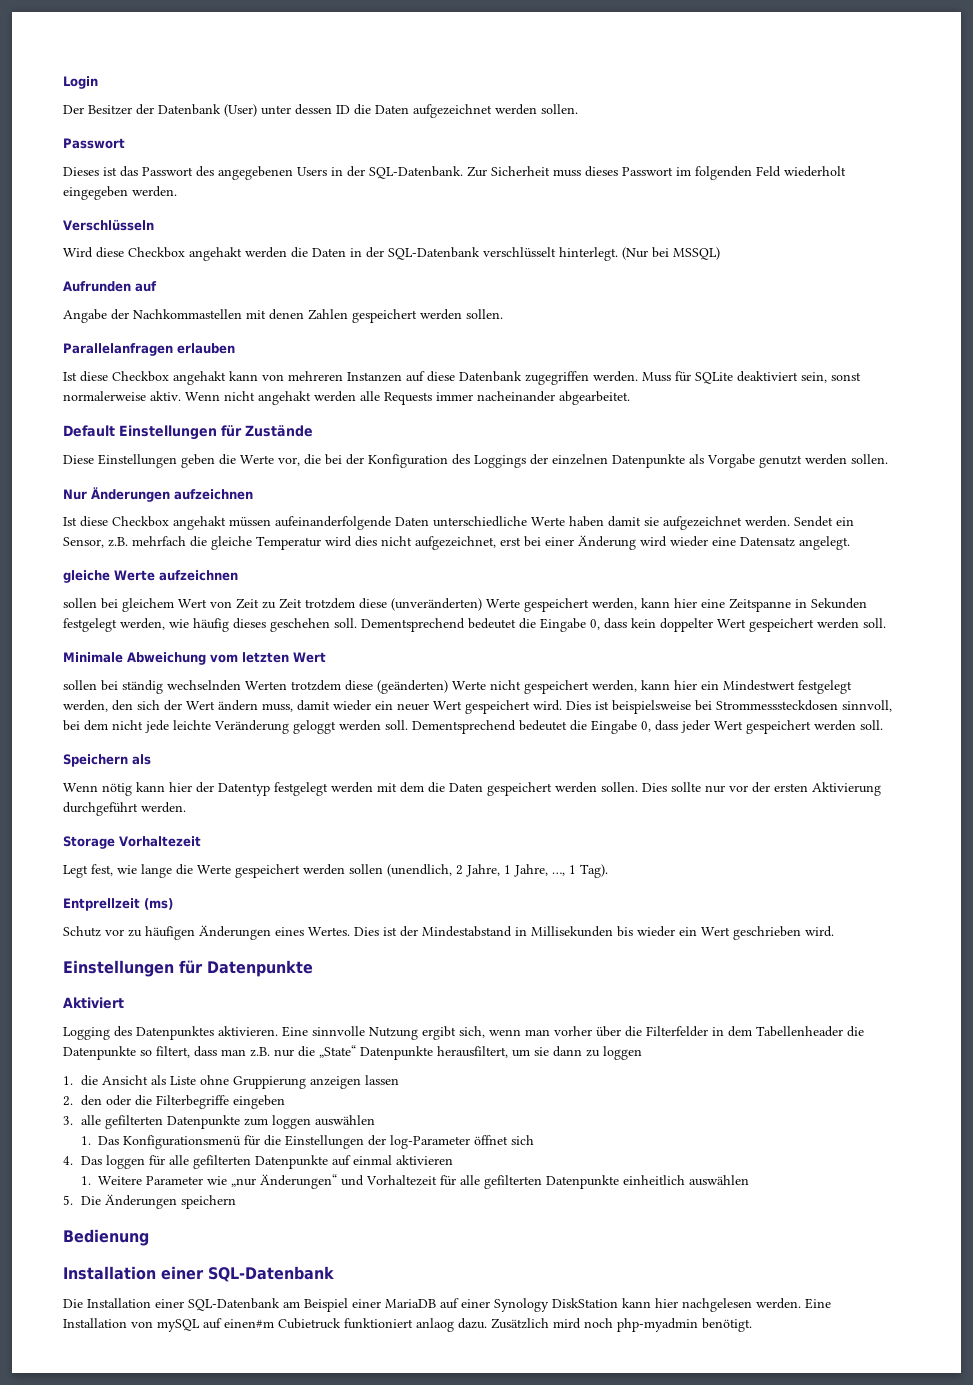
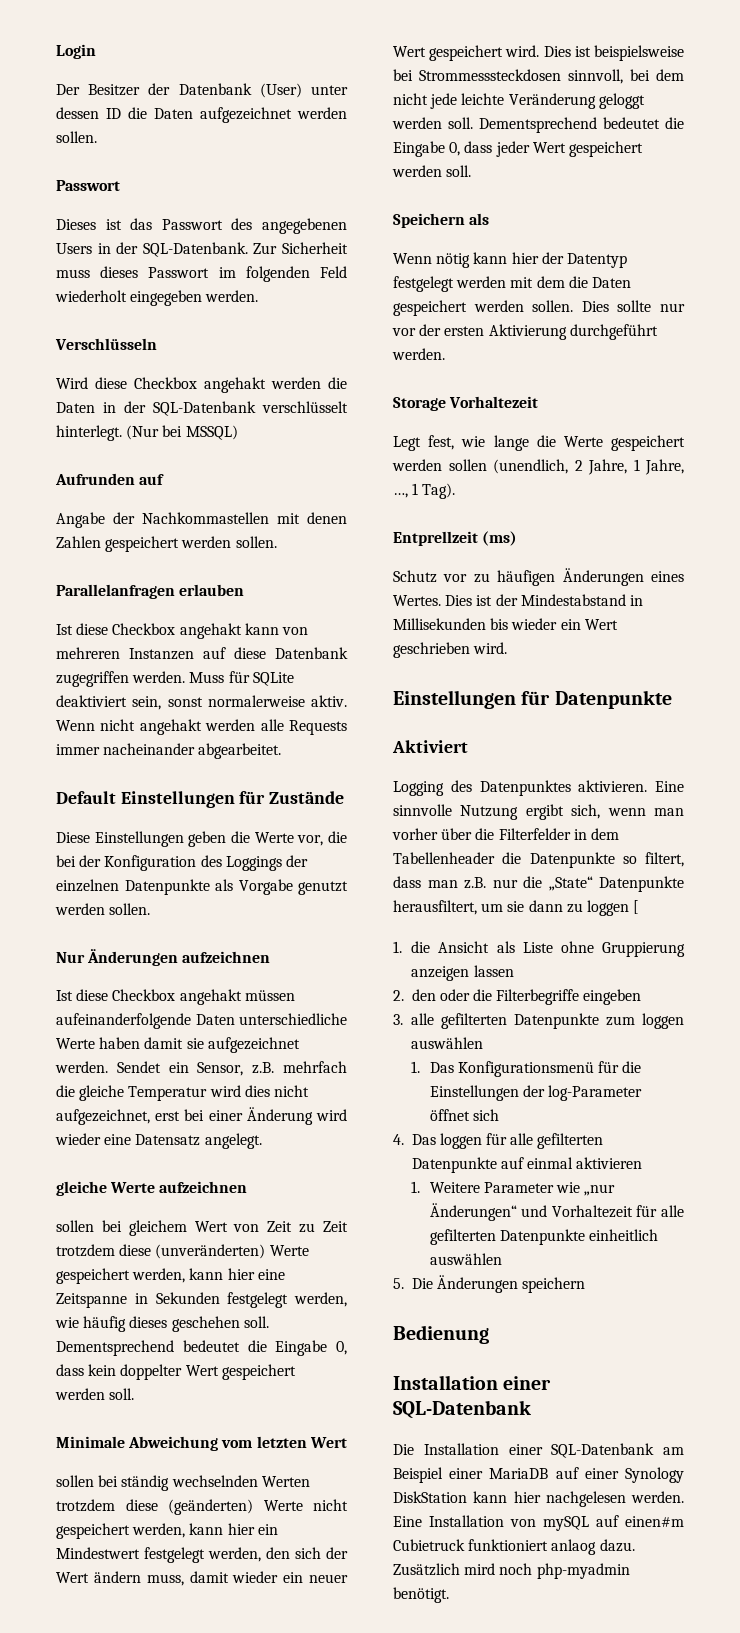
(642, 1053) none -> [633,900,640,914] [

